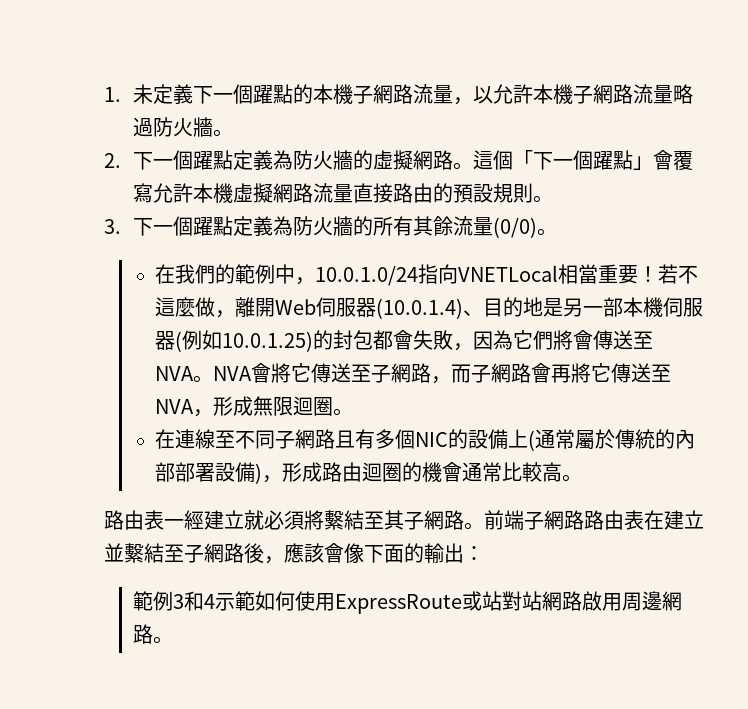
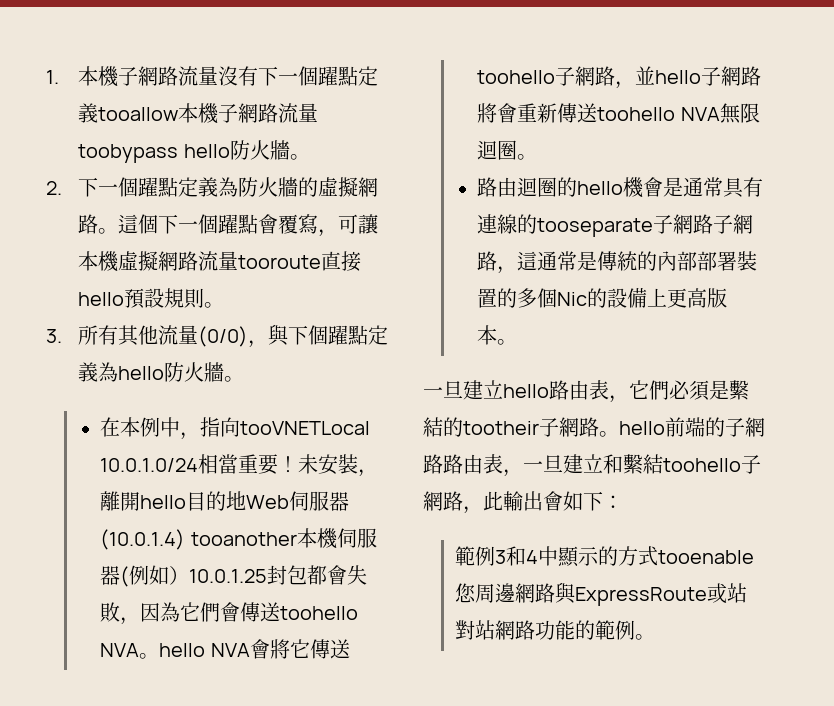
[133,84,694,105] [133,117,154,137] 未定義下一個躍點的本機子網路流量，以允許本機子網路流量略過 -> [78,66,379,87] [78,103,319,124] [78,144,230,163] 本機子網路流量沒有下一個躍點定義tooallow本機子網路流量toobypass hello
[513,150,694,170] [133,183,194,203] 「下一個躍點」會覆寫允許 -> [158,214,379,237] 下一個躍點會覆寫，可讓
[353,183,454,203] 直接路由的 -> [238,251,362,272] [78,292,125,306] tooroute直接hello
[133,216,558,238] [155,264,699,286] [155,297,624,319] 下一個躍點定義為防火牆的所有其餘流量(0/0)。 // 在我們的範例中，10.0.1.0/24指向VNETLocal相當重要！若不這麼做，離開Web伺服器(10.0.1.4)、目的地是另一部 -> [78,324,389,348] [78,362,245,382] [100,417,371,440] [100,454,379,477] [100,491,350,511] [100,529,297,550] 所有其他流量(0/0)，與下個躍點定義為hello防火牆。 // 在本例中，指向tooVNETLocal 10.0.1.0/24相當重要！未安裝，離開hello目的地Web伺服器(10.0.1.4) tooanother
[222,330,334,352] 10.0.1.25)的 -> [169,566,268,585] ）10.0.1.25
[553,330,654,350] [155,366,214,383] 將會傳送至NVA。 -> [220,602,359,622] [100,643,206,659] 會傳送toohello NVA。hello
[351,363,672,384] [155,396,354,417] [155,429,696,451] [155,462,583,484] [104,510,704,530] [104,543,484,564] [133,591,336,611] 至子網路，而子網路會再將它傳送至NVA，形成無限迴圈。 // 在連線至不同子網路且有多個NIC的設備上(通常屬於傳統的內部部署設備)，形成路由迴圈的機會通常比較高。 // 路由表一經建立就必須將繫結至其子網路。前端子網路路由表在建立並繫結至子網路後，應該會像下面的輸出： // 範例3和4示範如何使用 -> [477,66,762,89] [477,103,760,124] [477,140,538,160] [477,177,764,198] [477,214,754,237] [477,251,758,274] [477,288,728,308] [477,325,518,345] [423,380,749,403] [423,417,765,437] [423,454,761,477] [423,491,623,514] [455,546,755,567] [455,582,577,604] toohello子網路，並hello子網路將會重新傳送toohello NVA無限迴圈。 // 路由迴圈的hello機會是通常具有連線的tooseparate子網路子網路，這通常是傳統的內部部署裝置的多個Nic的設備上更高版本。 // 一旦建立hello路由表，它們必須是繫結的tootheir子網路。hello前端的子網路路由表，一旦建立和繫結toohello子網路，此輸出會如下： // 範例3和4中顯示的方式tooenable您周邊網路與
[582,591,683,611] [133,624,154,644] 啟用周邊網路 -> [535,620,636,640] 功能的範例

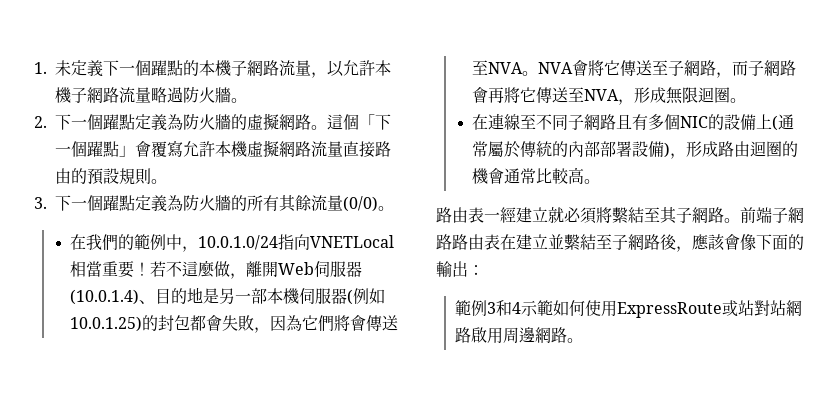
[78,66,379,87] [78,103,319,124] [78,144,230,163] 本機子網路流量沒有下一個躍點定義tooallow本機子網路流量toobypass hello -> [55,60,391,78] [55,87,183,104] 未定義下一個躍點的本機子網路流量，以允許本機子網路流量略過
[158,214,379,237] 下一個躍點會覆寫，可讓 -> [359,114,391,130] [55,140,215,157] 「下一個躍點」會覆寫允許
[238,251,362,272] [78,292,125,306] tooroute直接hello -> [343,141,391,158] [55,168,87,184] 直接路由的
[78,324,389,348] [78,362,245,382] [100,417,371,440] [100,454,379,477] [100,491,350,511] [100,529,297,550] 所有其他流量(0/0)，與下個躍點定義為hello防火牆。 // 在本例中，指向tooVNETLocal 10.0.1.0/24相當重要！未安裝，離開hello目的地Web伺服器(10.0.1.4) tooanother -> [55,194,394,212] [70,234,395,252] [70,260,363,279] [70,287,268,305] 下一個躍點定義為防火牆的所有其餘流量(0/0)。 // 在我們的範例中，10.0.1.0/24指向VNETLocal相當重要！若不這麼做，離開Web伺服器(10.0.1.4)、目的地是另一部
[169,566,268,585] ）10.0.1.25 -> [70,315,159,332] 10.0.1.25)的
[220,602,359,622] [100,643,206,659] 會傳送toohello NVA。hello -> [334,315,399,331] [472,60,539,76] 將會傳送至NVA。
[477,66,762,89] [477,103,760,124] [477,140,538,160] [477,177,764,198] [477,214,754,237] [477,251,758,274] [477,288,728,308] [477,325,518,345] [423,380,749,403] [423,417,765,437] [423,454,761,477] [423,491,623,514] [455,546,755,567] [455,582,577,604] toohello子網路，並hello子網路將會重新傳送toohello NVA無限迴圈。 // 路由迴圈的hello機會是通常具有連線的tooseparate子網路子網路，這通常是傳統的內部部署裝置的多個Nic的設備上更高版本。 // 一旦建立hello路由表，它們必須是繫結的tootheir子網路。hello前端的子網路路由表，一旦建立和繫結toohello子網路，此輸出會如下： // 範例3和4中顯示的方式tooenable您周邊網路與 -> [652,60,797,78] [472,87,747,105] [472,113,795,131] [472,141,799,159] [472,167,601,184] [436,207,804,224] [436,234,804,252] [436,261,484,277] [454,300,617,317] 至子網路，而子網路會再將它傳送至NVA，形成無限迴圈。 // 在連線至不同子網路且有多個NIC的設備上(通常屬於傳統的內部部署設備)，形成路由迴圈的機會通常比較高。 // 路由表一經建立就必須將繫結至其子網路。前端子網路路由表在建立並繫結至子網路後，應該會像下面的輸出： // 範例3和4示範如何使用
[535,620,636,640] 功能的範例 -> [470,327,567,344] 啟用周邊網路

